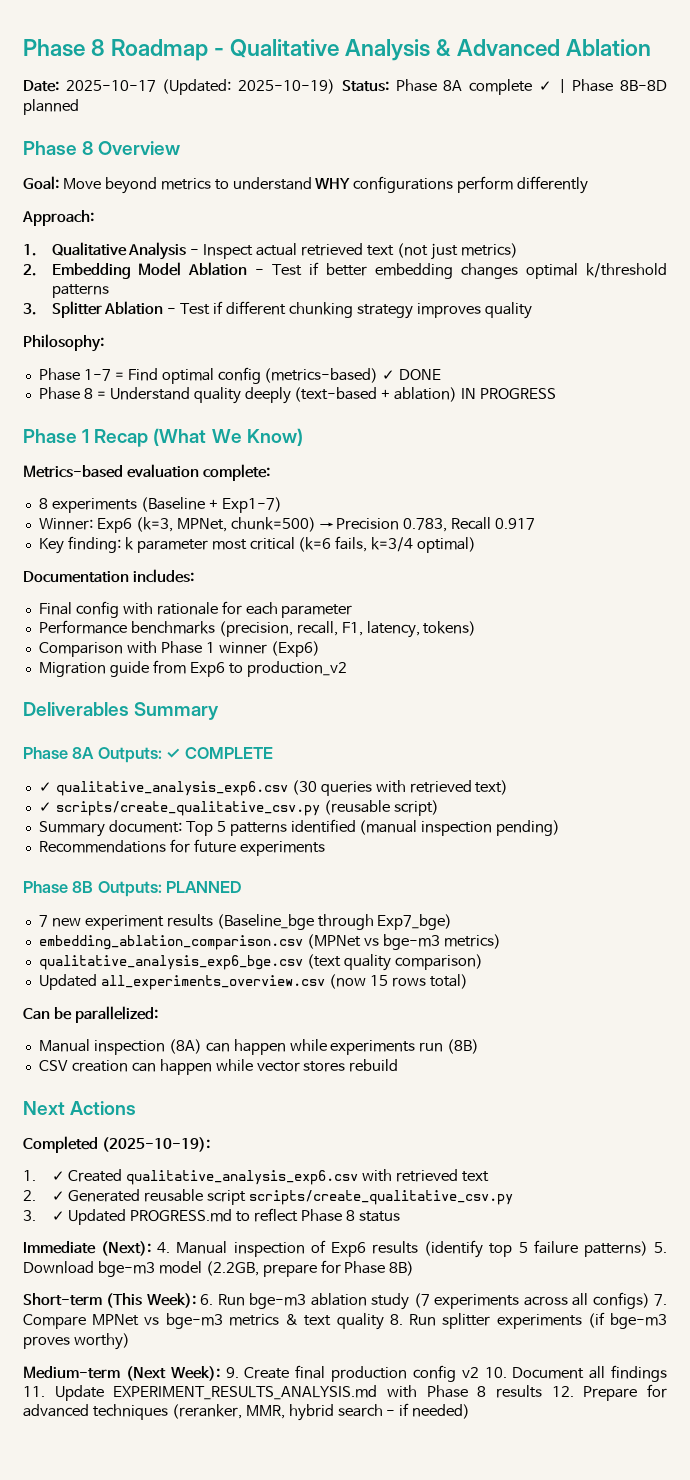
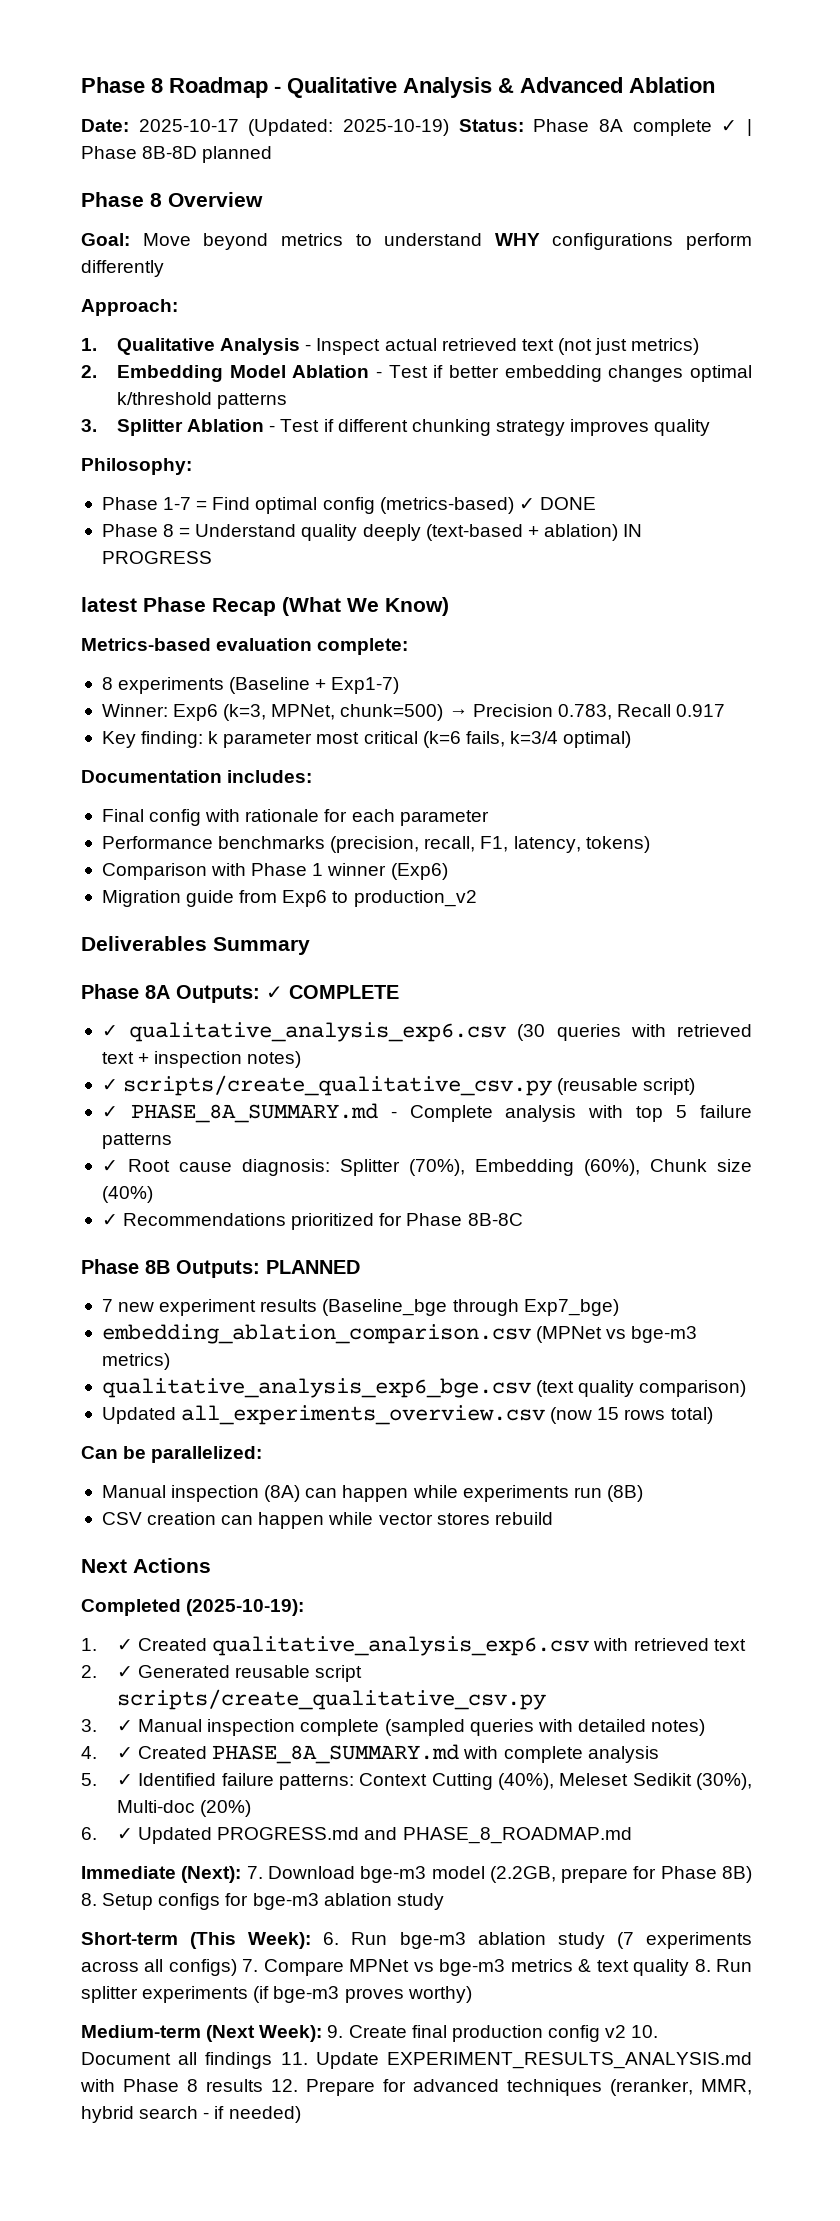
[23,429,90,443] Phase 1 -> [81,597,206,612] latest Phase
[475,780,509,795] text) -> [101,1051,302,1068] text + inspection notes)
[38,819,561,837] [38,839,325,856] Summary document: Top 5 patterns identified (manual inspection pending) // Recommendations for future experiments -> [101,1103,753,1123] [101,1133,172,1149] [101,1159,753,1176] [101,1186,153,1203] [101,1213,523,1230] ✓ PHASE_8A_SUMMARY.md - Complete analysis with top 5 failure patterns // ✓ Root cause diagnosis: Splitter (70%), Embedding (60%), Chunk size (40%) // ✓ Recommendations prioritized for Phase 8B-8C
[68,1208,400,1225] [23,1240,667,1258] Updated PROGRESS.md to reflect Phase 8 status // Immediate (Next): 4. Manual inspection of Exp6 results (identify top 5 failure patterns) 5. -> [138,1719,706,1736] [81,1744,659,1764] [81,1773,753,1790] [117,1800,252,1817] [81,1827,632,1844] [81,1866,263,1883] Manual inspection complete (sampled queries with detailed notes) // 4. ✓ Created PHASE_8A_SUMMARY.md with complete analysis // 5. ✓ Identified failure patterns: Context Cutting (40%), Meleset Sedikit (30%), Multi-doc (20%) // 6. ✓ Updated PROGRESS.md and PHASE_8_ROADMAP.md // Immediate (Next): 7.
(415, 1268) none -> [81,1893,444,1910] 8. Setup configs for bge-m3 ablation study

